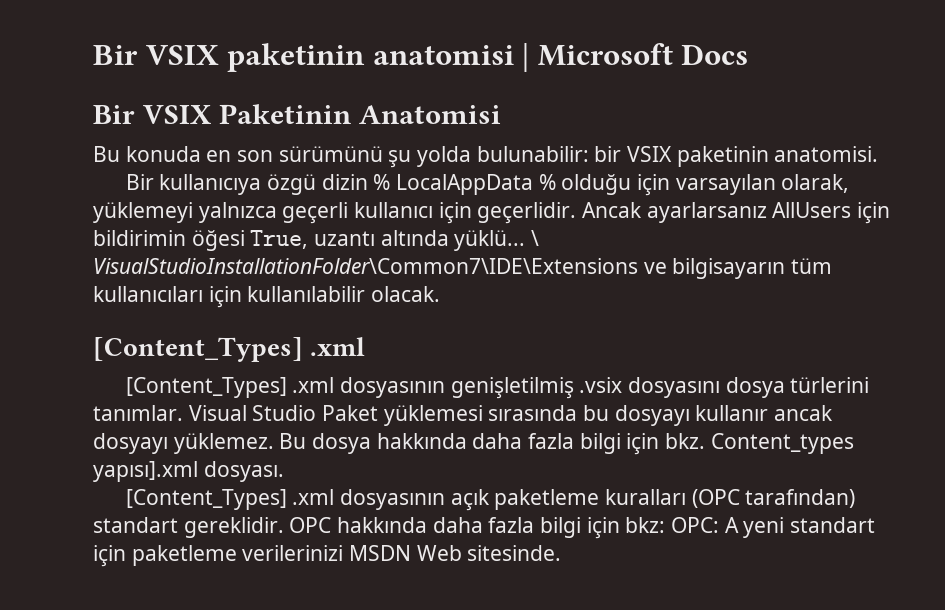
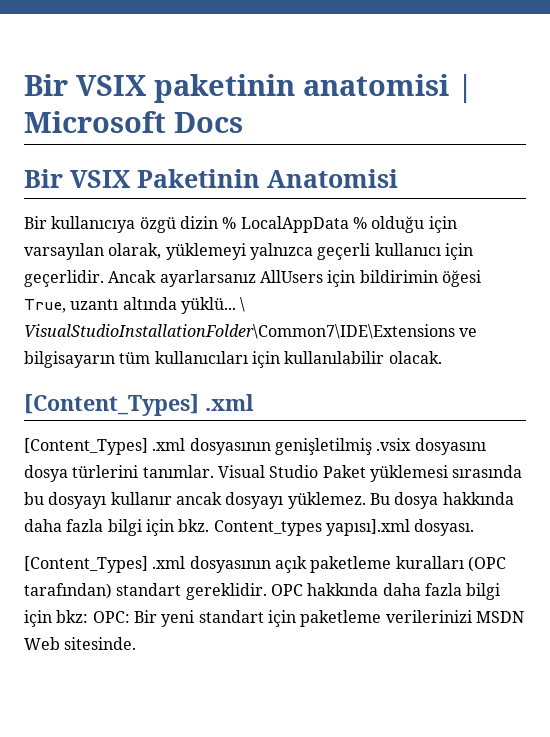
[93,146,879,168] // Bu konuda en son sürümünü şu yolda bulunabilir: bir VSIX paketinin anatomisi. -> (398, 178) none
[724,517,739,533] A -> [133,610,157,623] Bir

